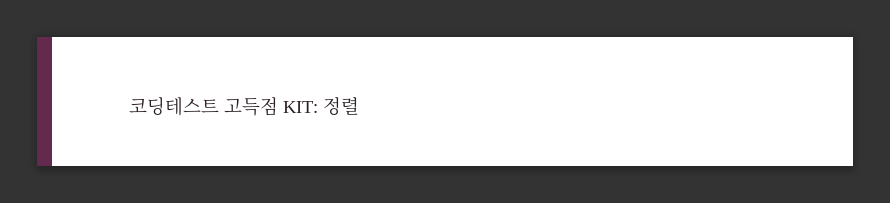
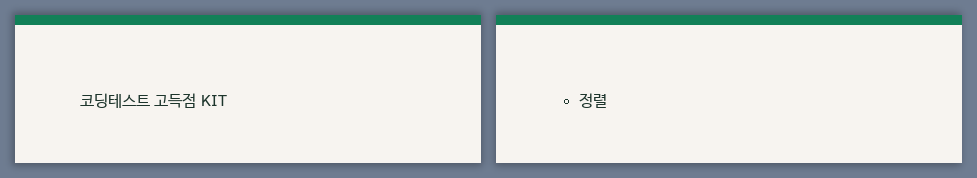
[283,101,318,113] KIT: -> [200,95,227,106] KIT //

